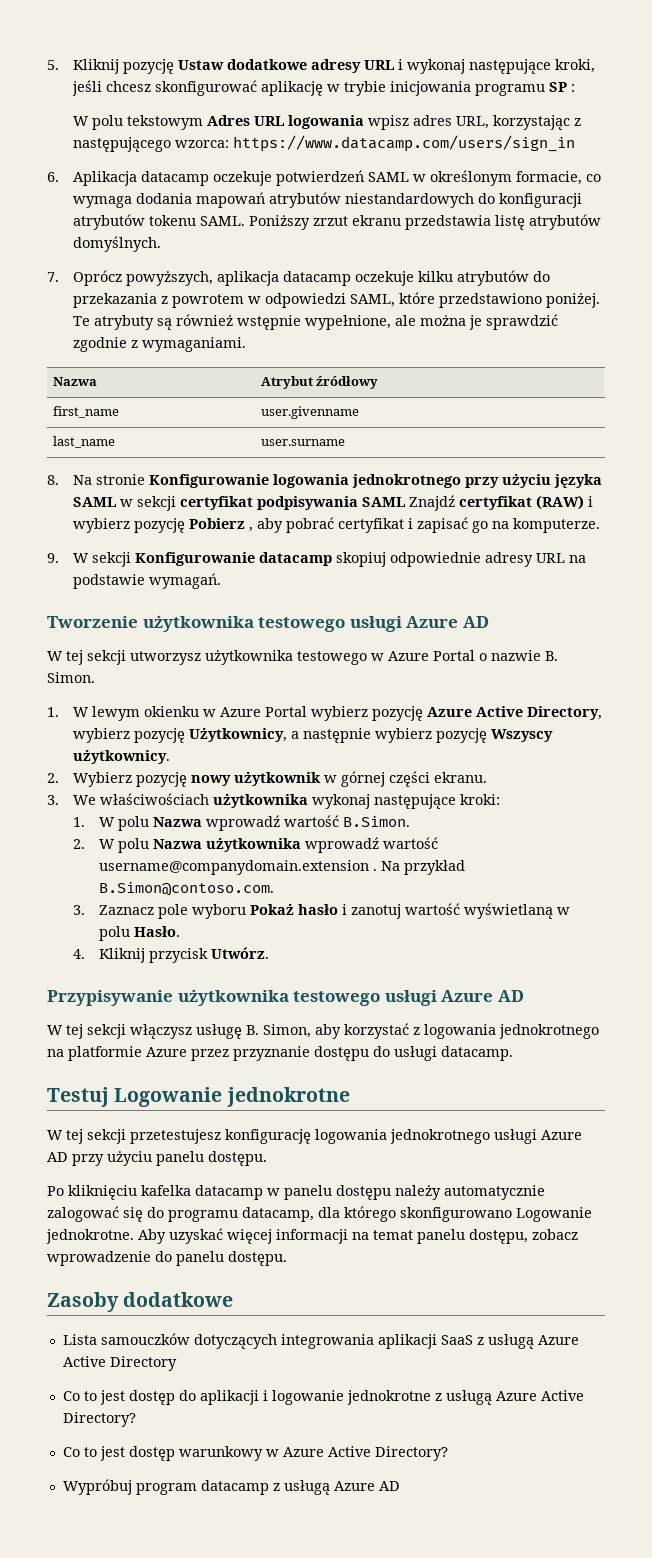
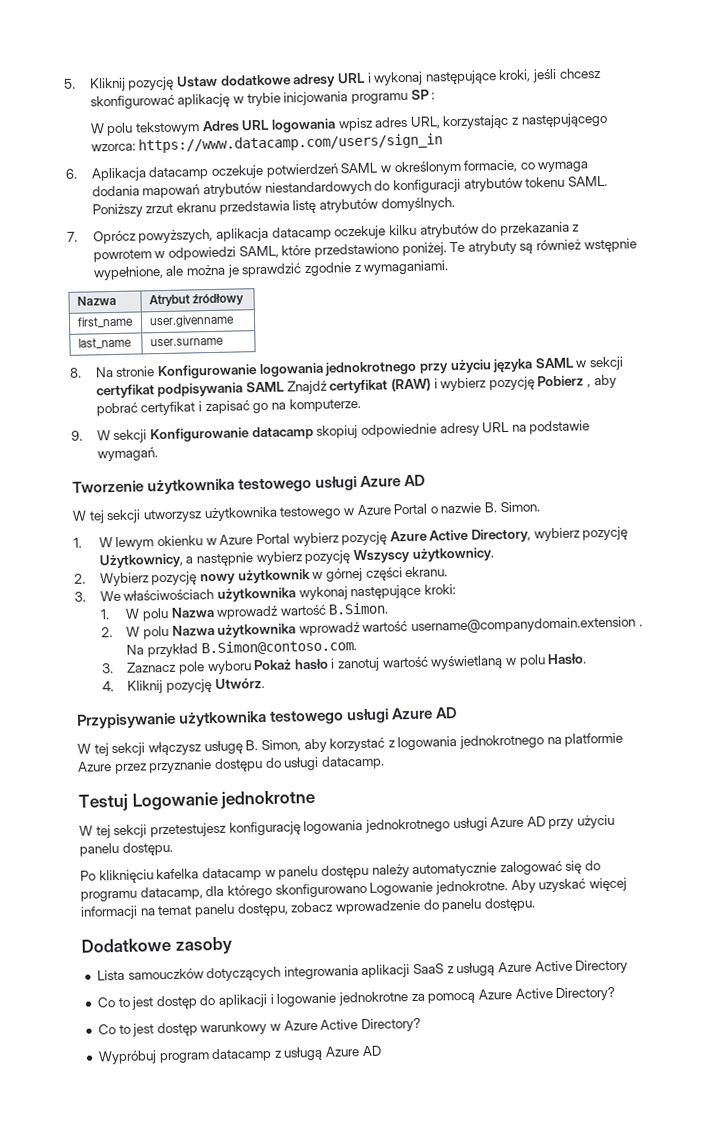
[149,948,209,963] przycisk -> [165,679,212,694] pozycję
[47,1292,234,1312] Zasoby dodatkowe -> [81,936,233,955] Dodatkowe zasoby
[434,1390,492,1405] z usługą -> [410,992,476,1004] za pomocą

